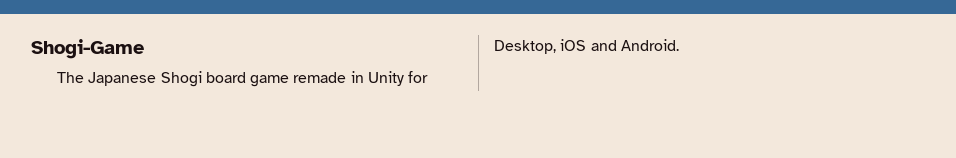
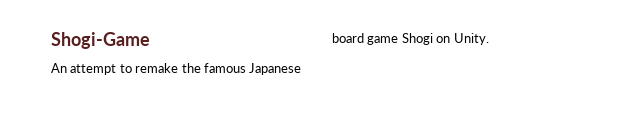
[56,71,429,87] [494,39,679,54] The Japanese Shogi board game remade in Unity for Desktop, iOS and Android. -> [51,63,302,75] [332,33,489,45] An attempt to remake the famous Japanese board game Shogi on Unity.

